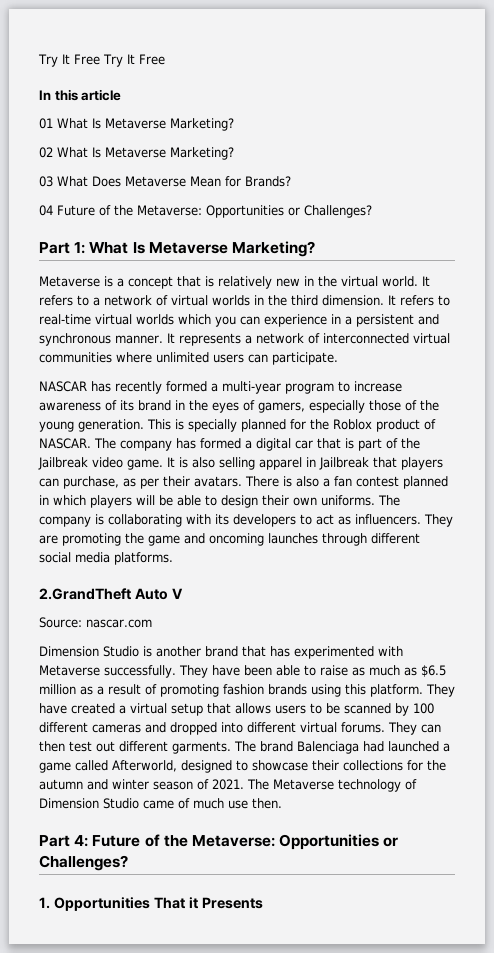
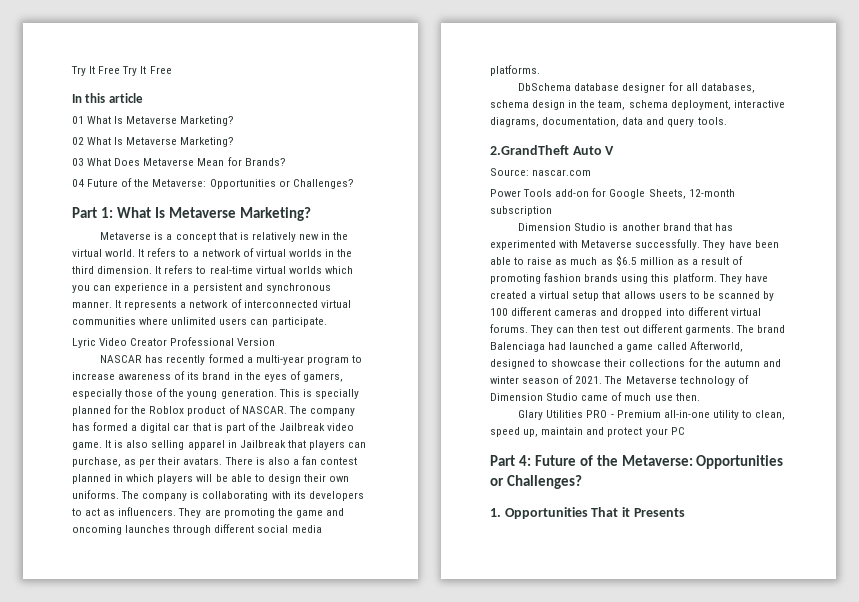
(338, 358) none -> [72,337,276,348] // Lyric Video Creator Professional Version
(173, 558) none -> [518,82,755,93] [490,100,785,110] [490,117,727,127] // DbSchema database designer for all databases, schema design in the team, schema deployment, interactive diagrams, documentation, data and query tools.
(152, 623) none -> [490,188,735,199] [490,206,552,216] // Power Tools add-on for Google Sheets, 12-month subscription
(282, 803) none -> [518,410,786,420] [490,427,685,437] // Glary Utilities PRO - Premium all-in-one utility to clean, speed up, maintain and protect your PC

